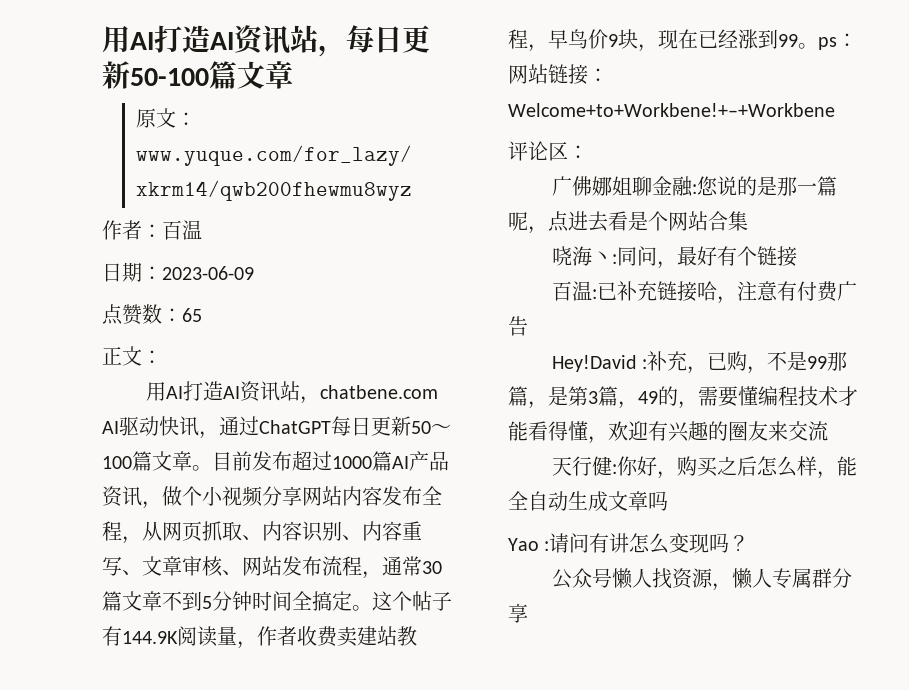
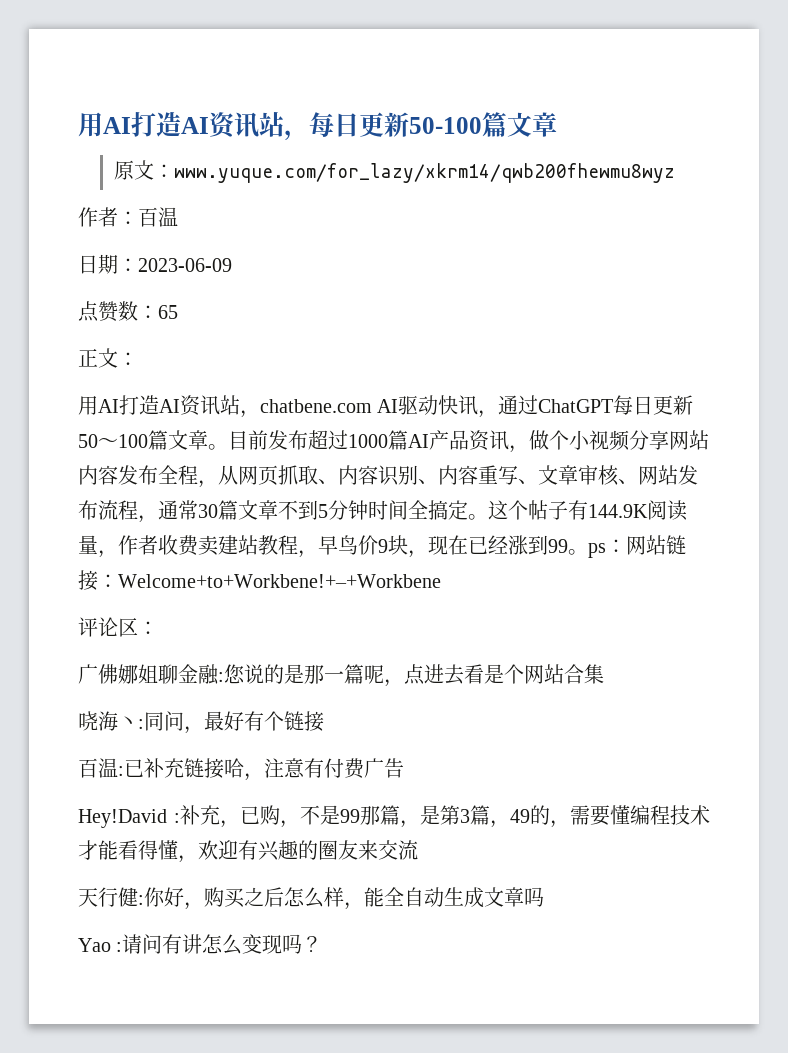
[551,568,852,591] [508,603,528,623] // 公众号懒人找资源，懒人专属群分享 -> (323, 944) none

